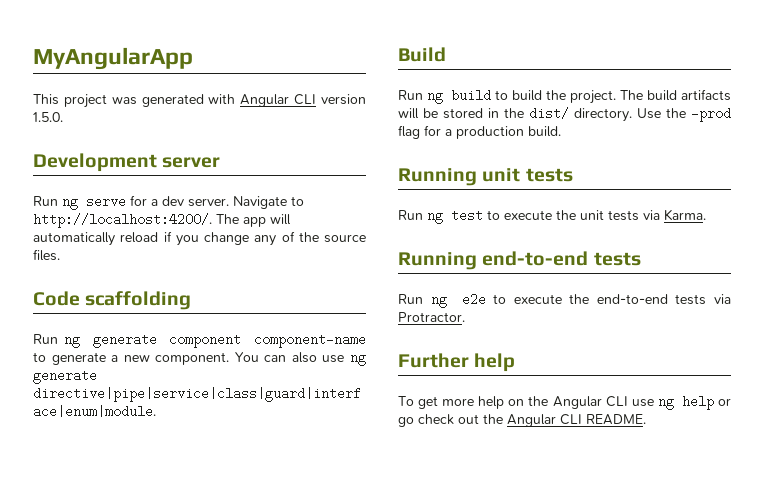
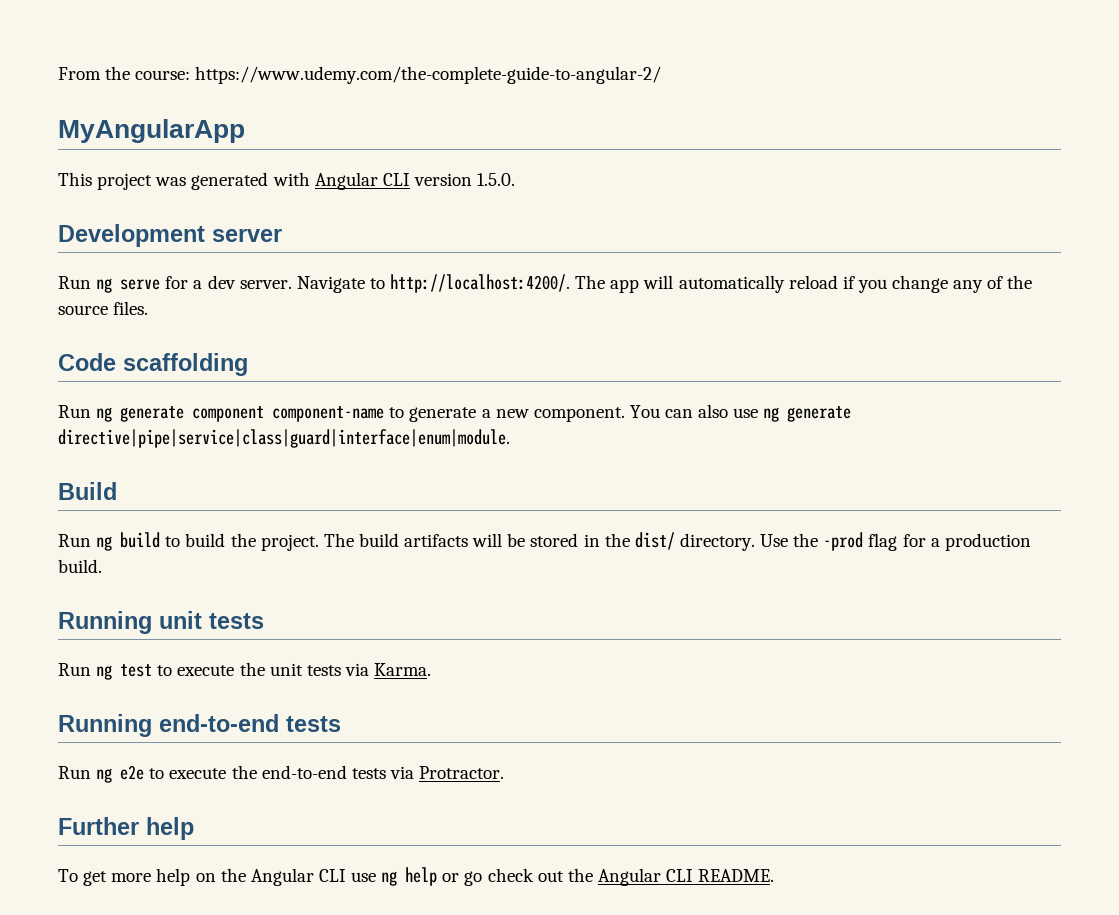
(33, 58) none -> [58,66,662,84] From the course: https://www.udemy.com/the-complete-guide-to-angular-2/ //

